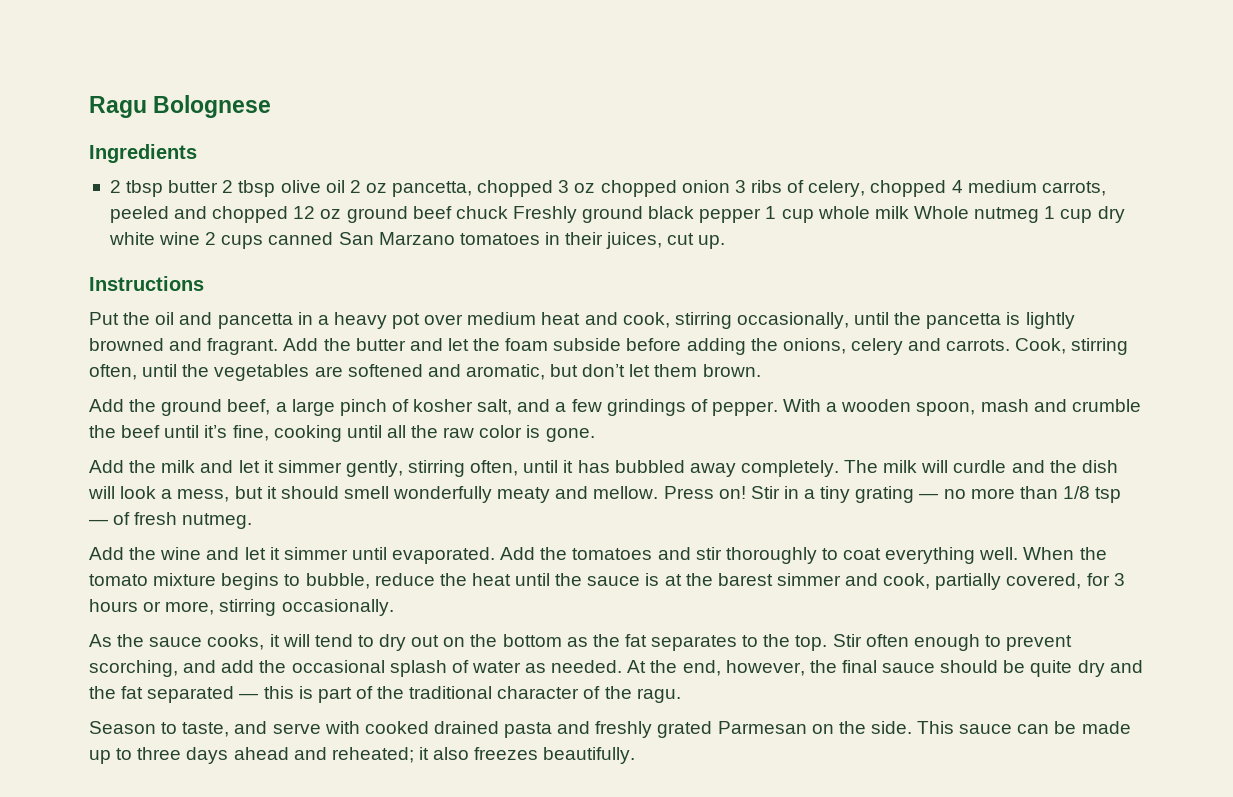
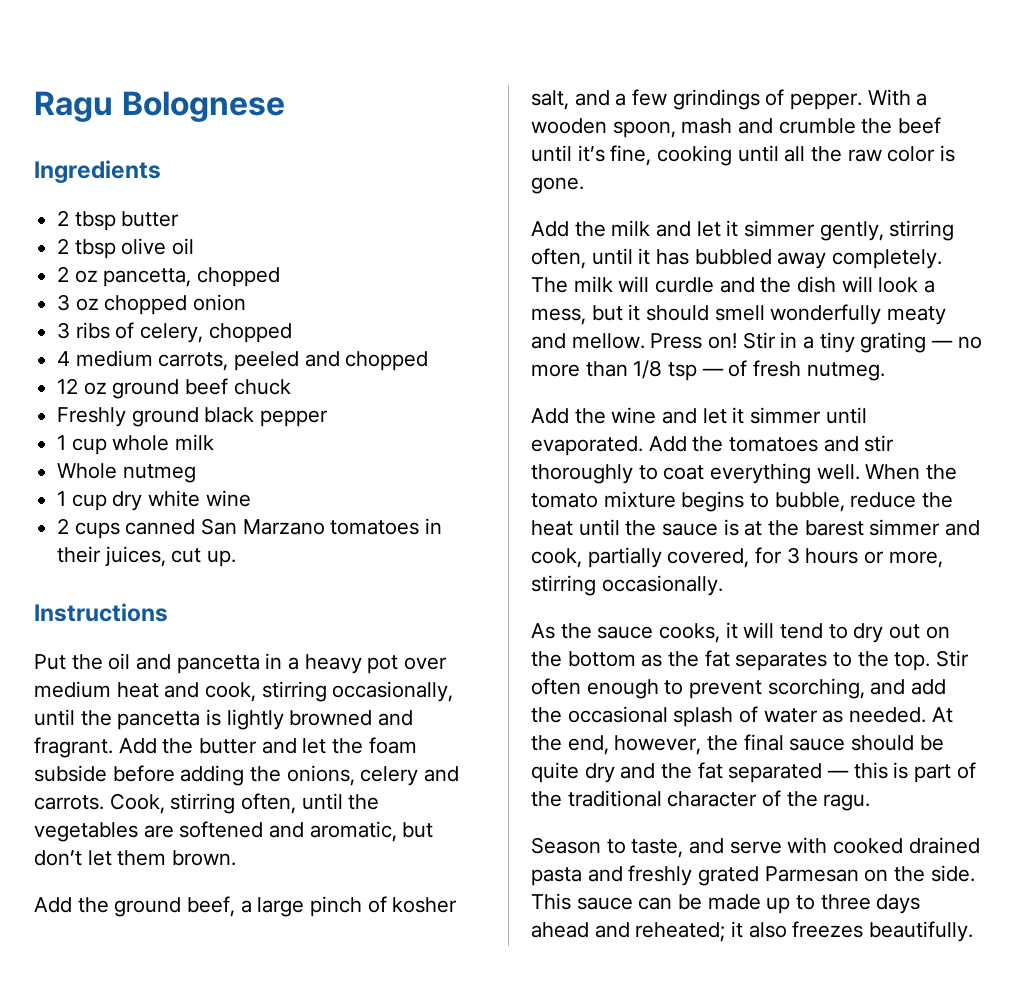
(219, 186) none -> (180, 219) //
(345, 186) none -> (195, 246) //
(554, 188) none -> (281, 277) //
(730, 186) none -> (247, 302) //
(947, 188) none -> (292, 333) //
(289, 214) none -> (429, 361) //
(508, 212) none -> (291, 387) //
(762, 215) none -> (329, 418) //
(909, 212) none -> (215, 442) //
(1040, 215) none -> (196, 473) //
(201, 238) none -> (251, 498) //

